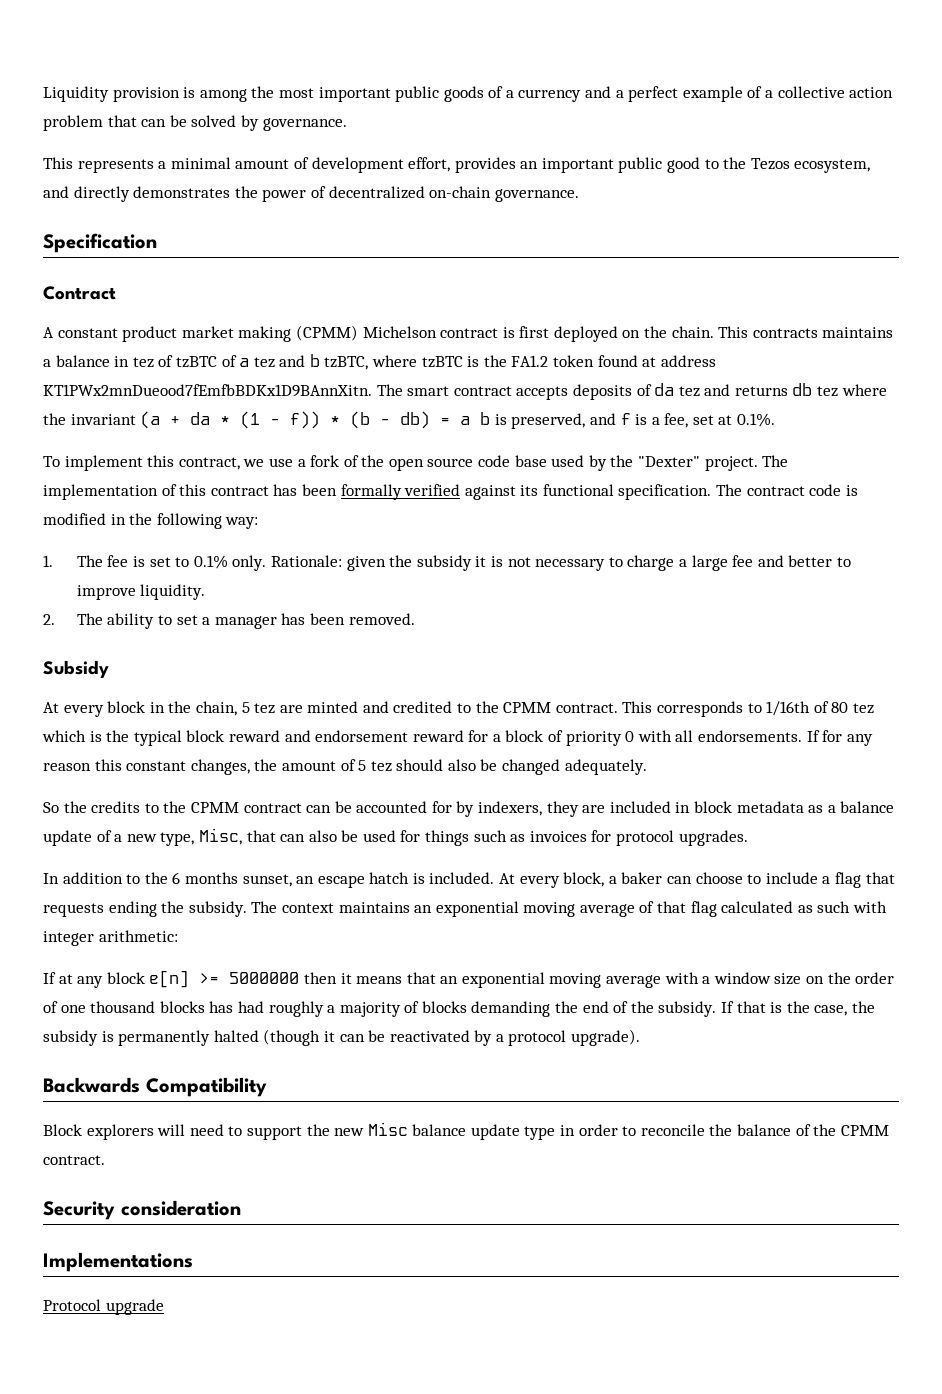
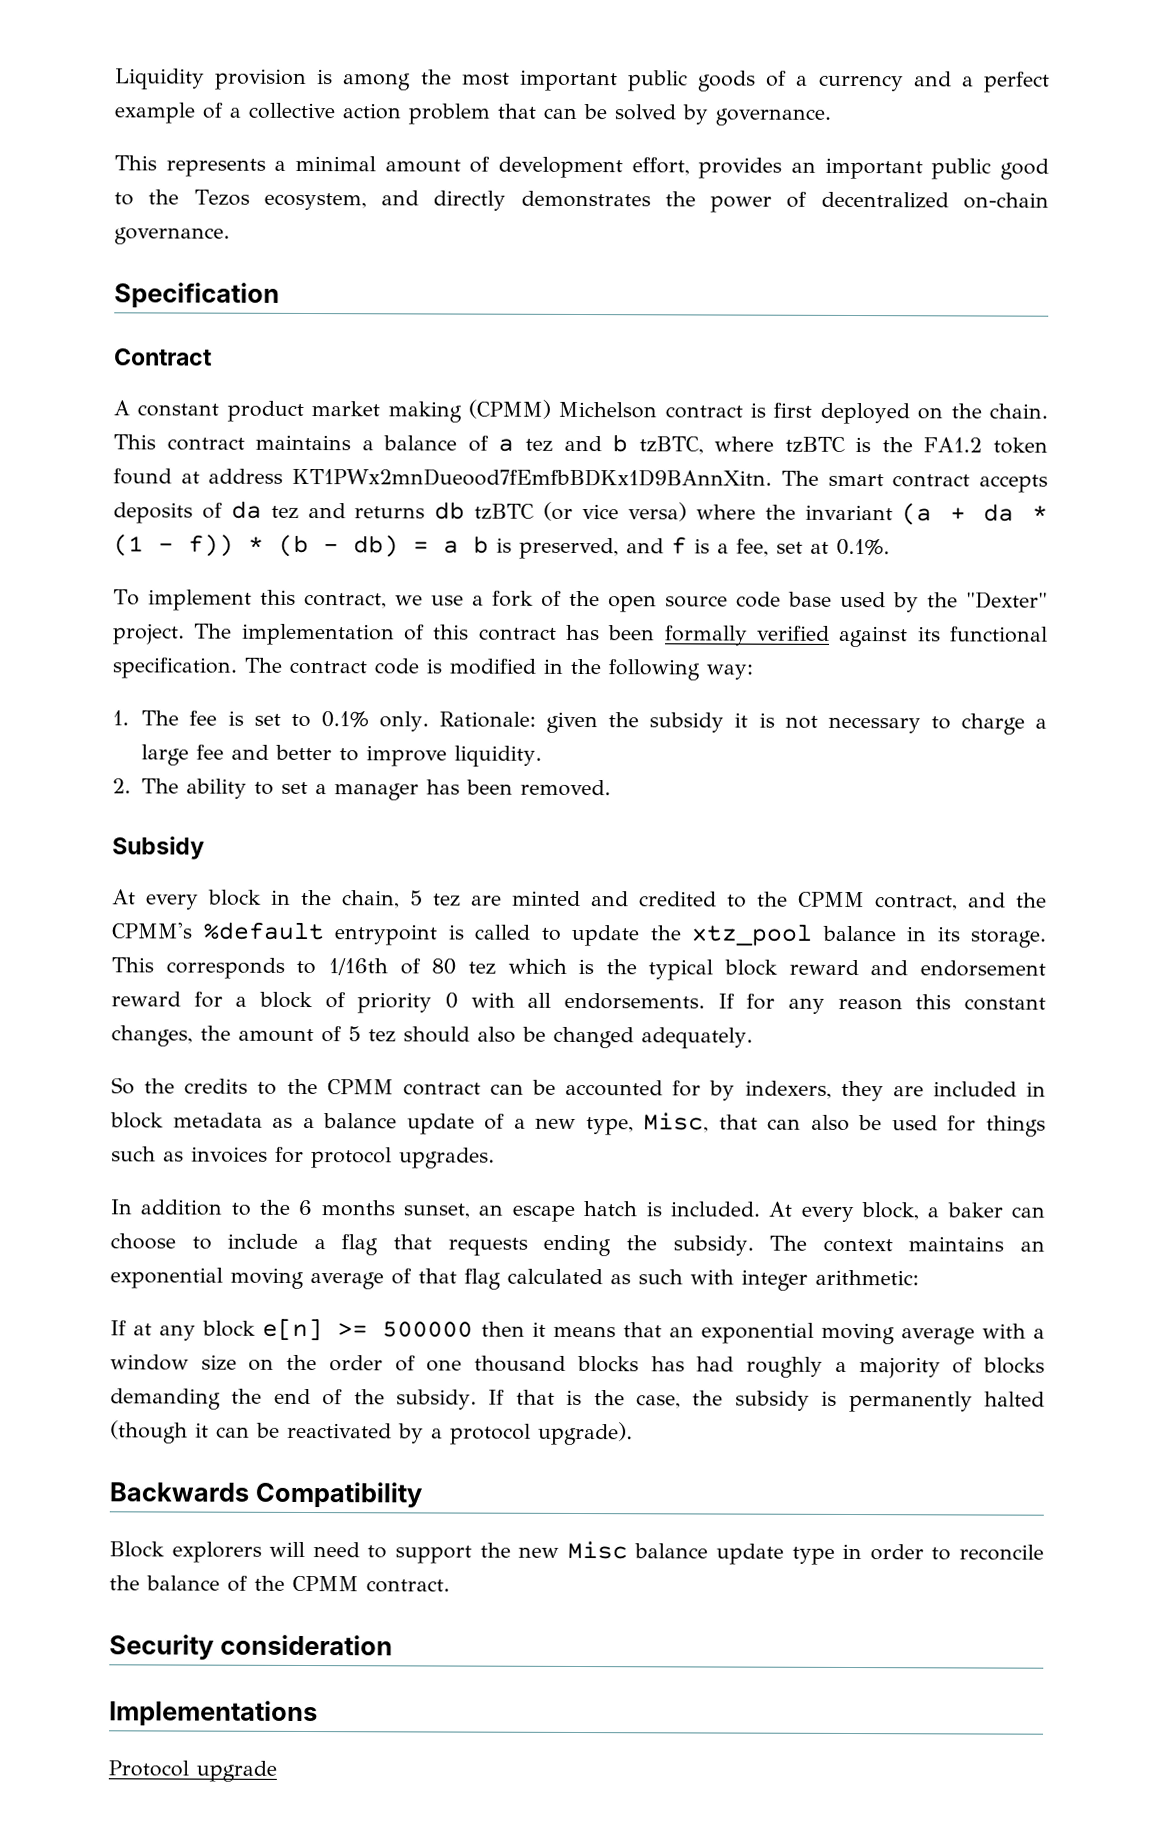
[752,328,818,338] contracts -> [166,437,245,451] contract
[114,355,217,368] in tez of tzBTC -> (458, 443) none
[817,386,839,397] tez -> [474,501,687,522] tzBTC (or vice versa)
[555,703,618,713] contract. -> [875,892,1047,911] [111,921,1046,948] contract, and the CPMM's %default entrypoint is called to update the xtz_pool balance in its storage.
[229,972,300,984] 5000000 -> [382,1321,474,1338] 500000

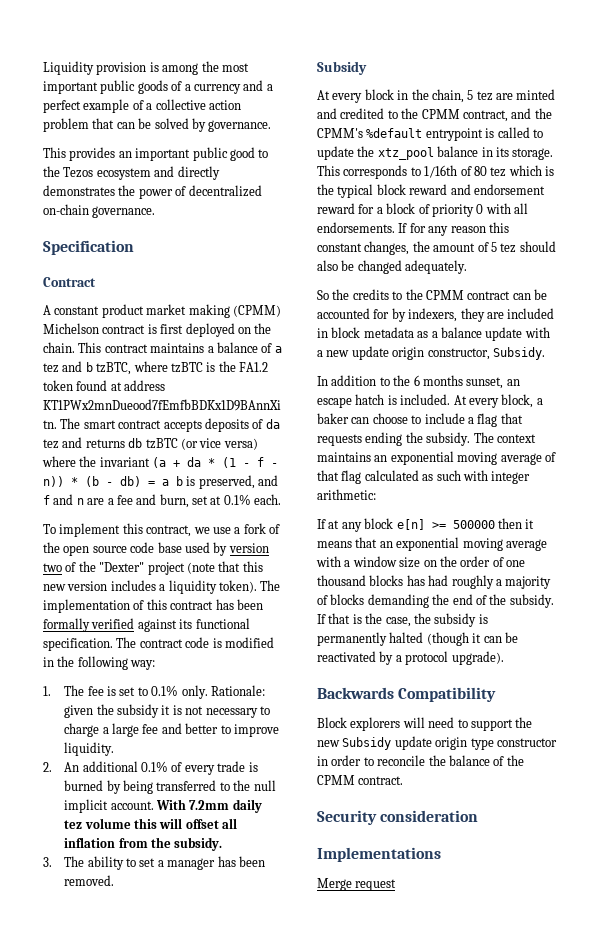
[165,155,690,179] represents a minimal amount of development effort, -> (66, 152) none
[263,192,367,211] ecosystem, -> [96,168,151,180] ecosystem
[188,534,234,557] f)) -> [257,457,279,467] [43,476,64,487] f - n))
[694,538,890,557] is a fee, set at 0.1%. -> [53,494,282,508] and n are a fee and burn, set at 0.1% each.
[926,591,1049,609] [113,623,185,645] the "Dexter" project. -> [228,543,269,553] [43,561,263,575] [43,580,257,594] version two of the "Dexter" project (note that this new version includes a liquidity token).
(131, 786) none -> [64,761,258,775] [64,780,276,794] [64,799,262,813] [64,818,238,829] [64,837,223,851] [43,857,52,867] An additional 0.1% of every trade is burned by being transferred to the null implicit account. With 7.2mm daily tez volume this will offset all inflation from the subsidy. // 3.
[484,1113,506,1130] of -> [524,327,550,338] with
[585,1112,1046,1137] [111,1146,495,1169] type, Misc, that can also be used for things such as invoices for protocol upgrades. -> [351,346,545,360] update origin constructor, Subsidy.
[566,1540,835,1565] Misc balance update type -> [342,736,557,750] Subsidy update origin type constructor
[108,1760,277,1782] Protocol upgrade -> [317,878,397,891] Merge request

